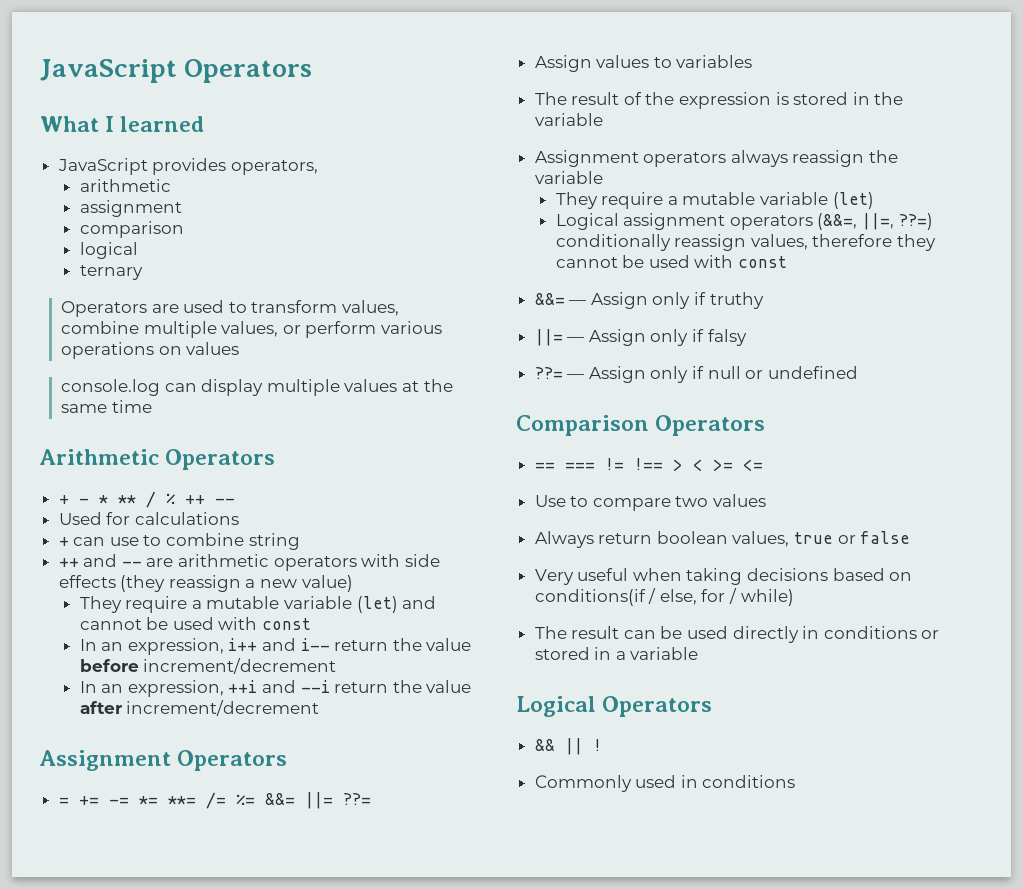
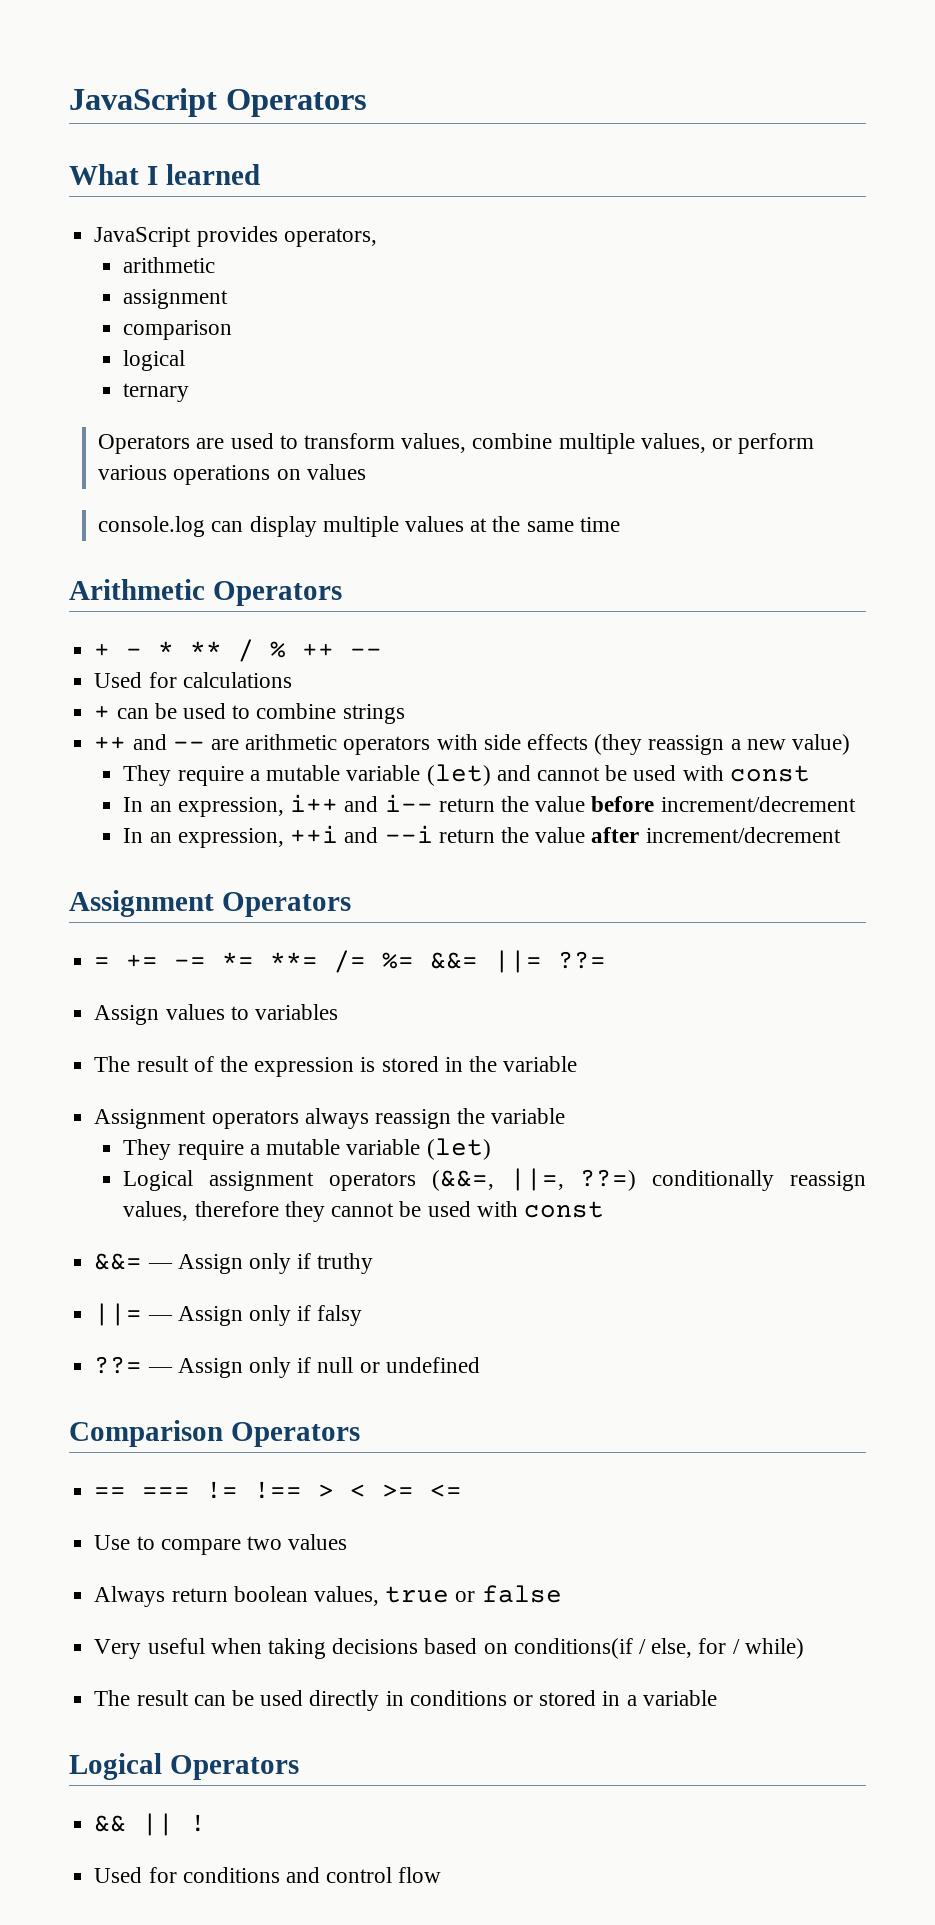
[109,537,139,546] use -> [154,703,226,719] be used
[248,533,300,550] string -> [342,704,405,724] strings
[534,775,796,792] Commonly used in conditions -> [94,1867,442,1883] Used for conditions and control flow

